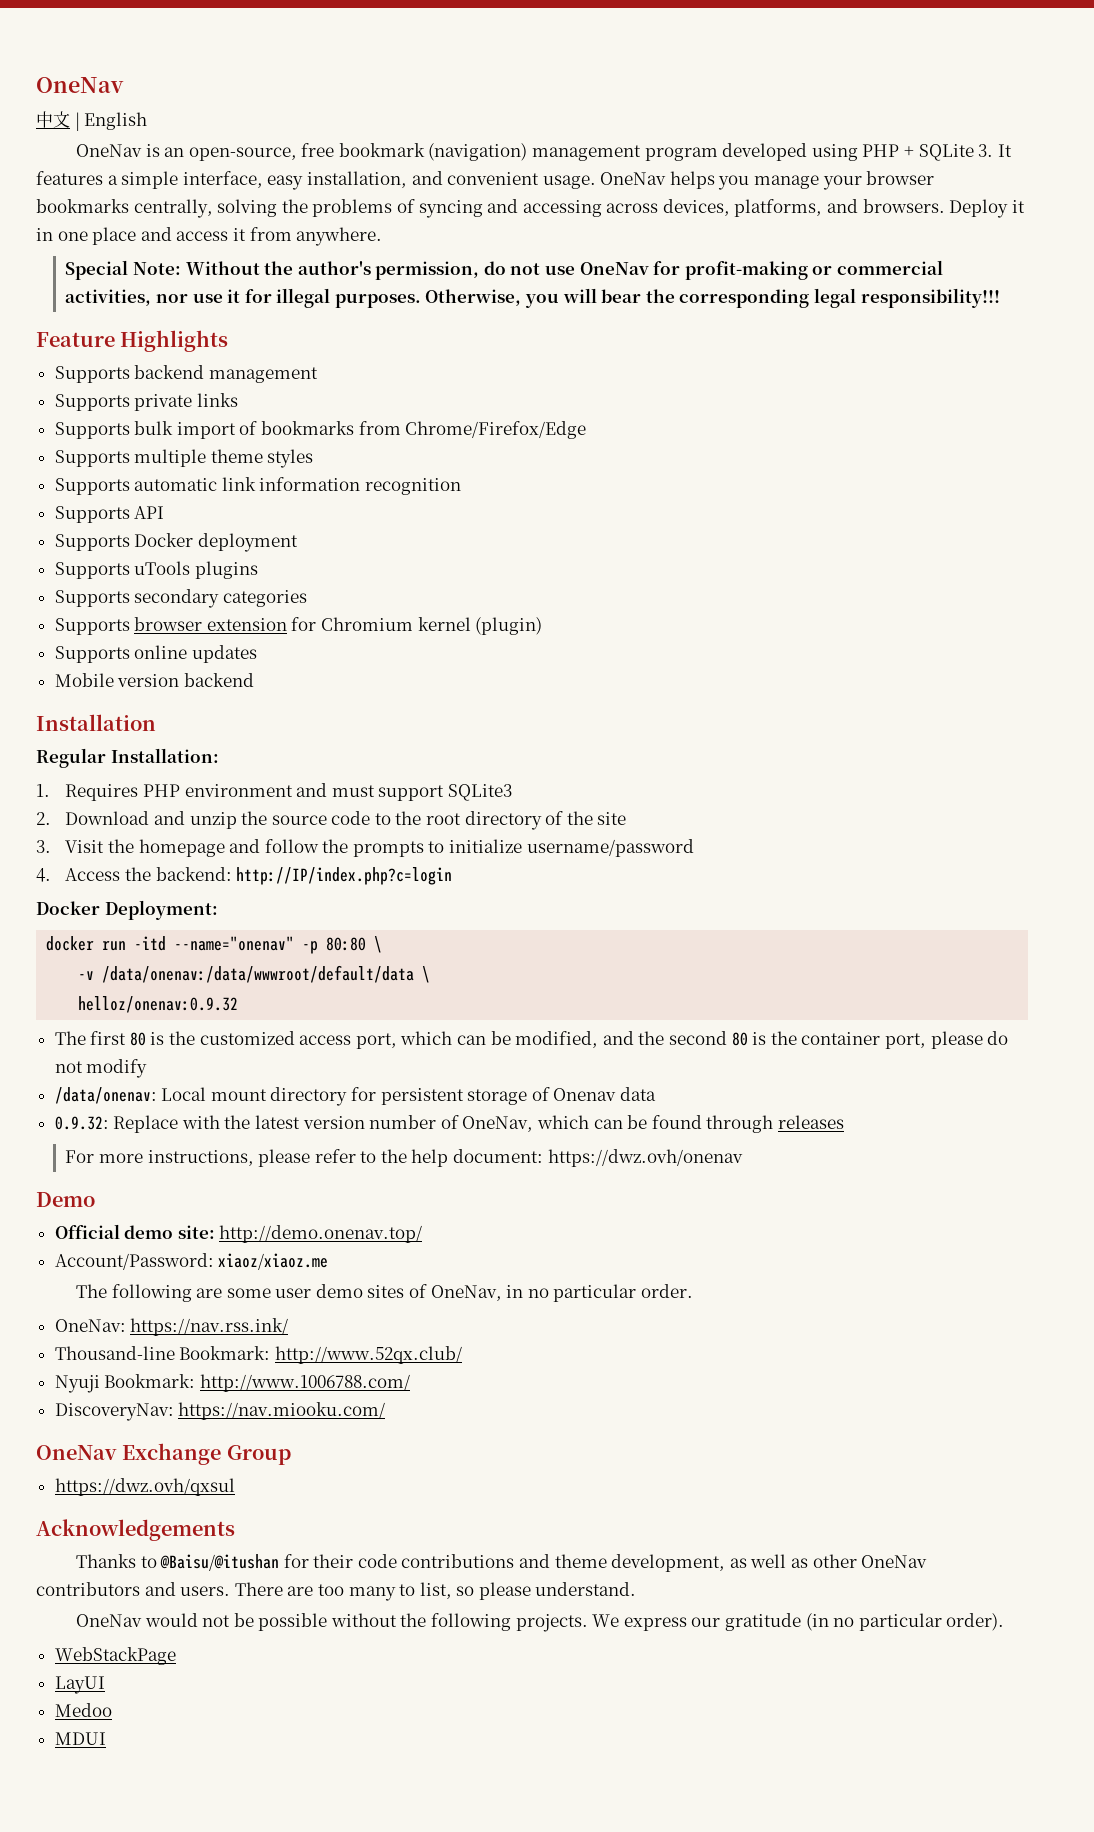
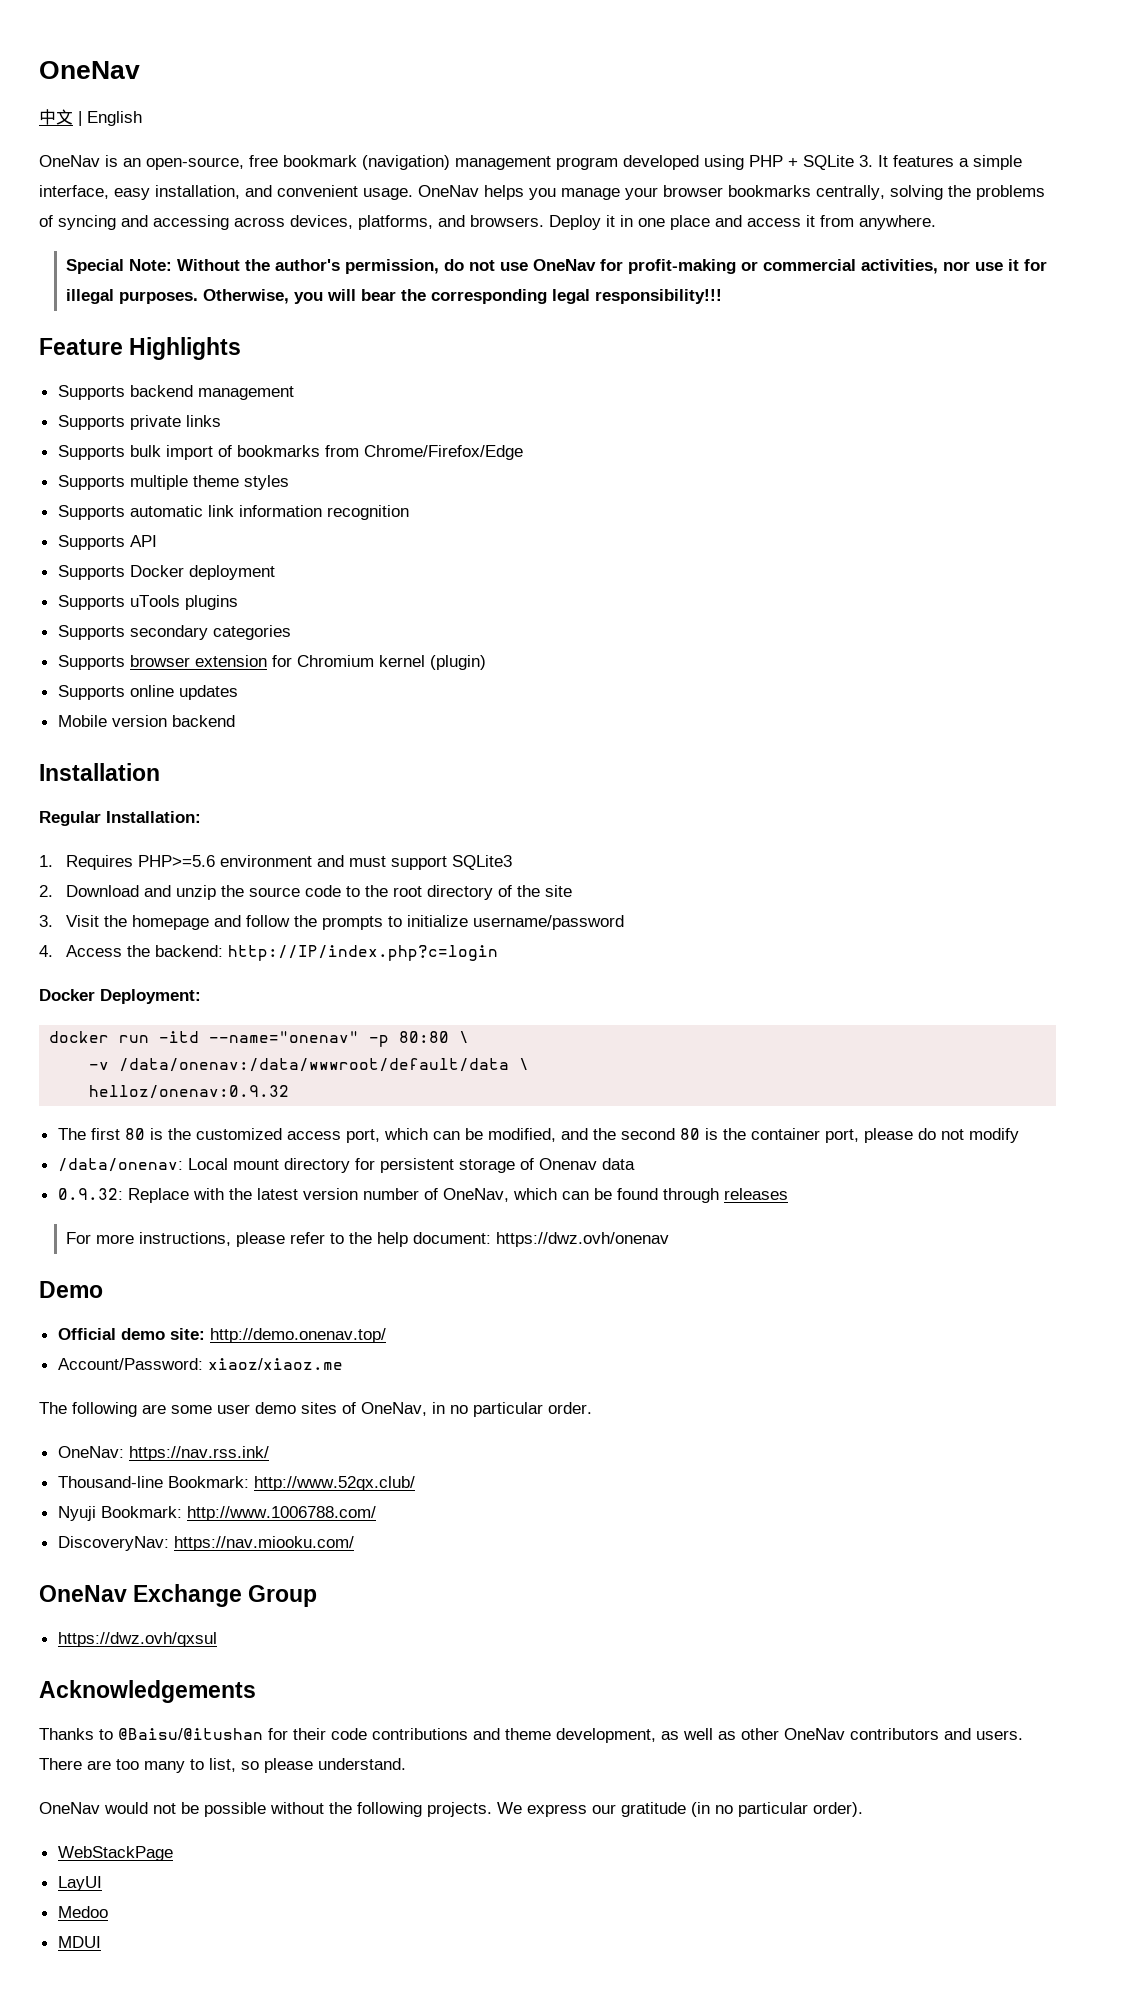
[142,784,180,797] PHP -> [138,855,216,867] PHP>=5.6

